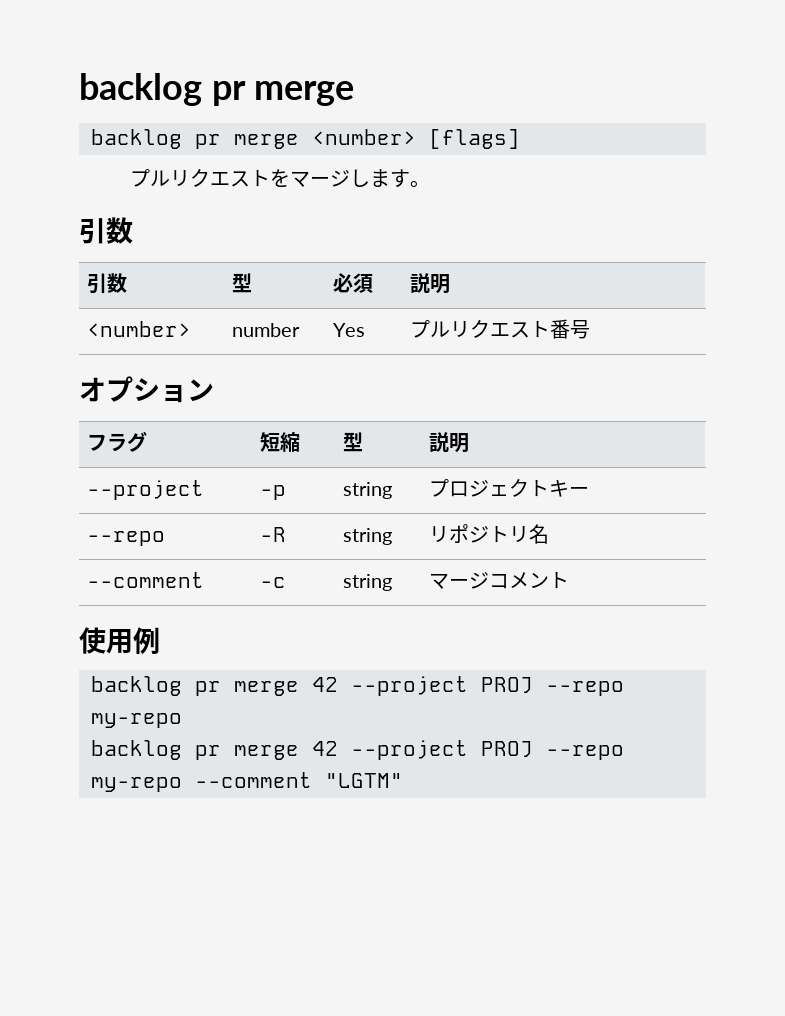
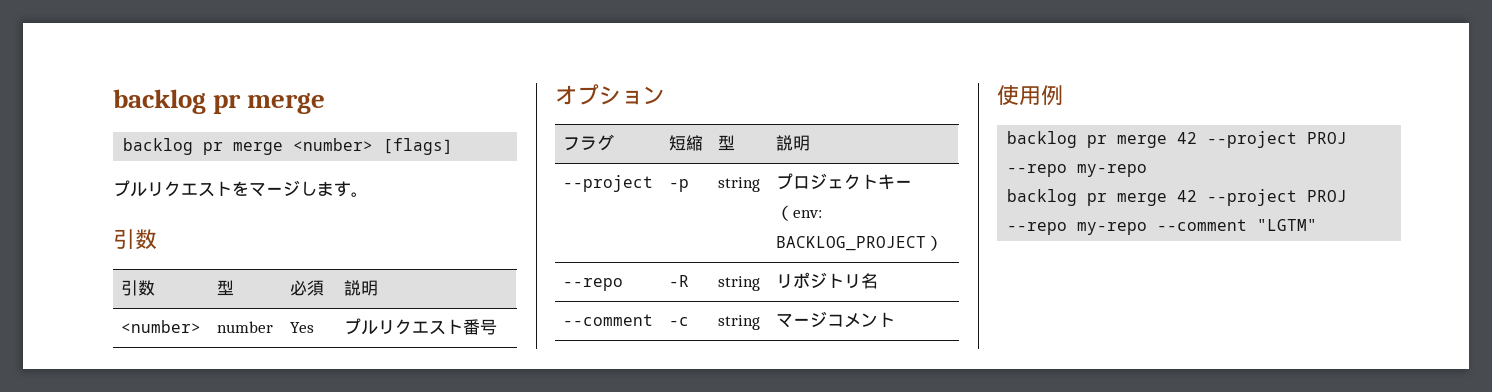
(590, 491) none -> [775,205,822,221] [775,235,943,251] （env: BACKLOG_PROJECT）

